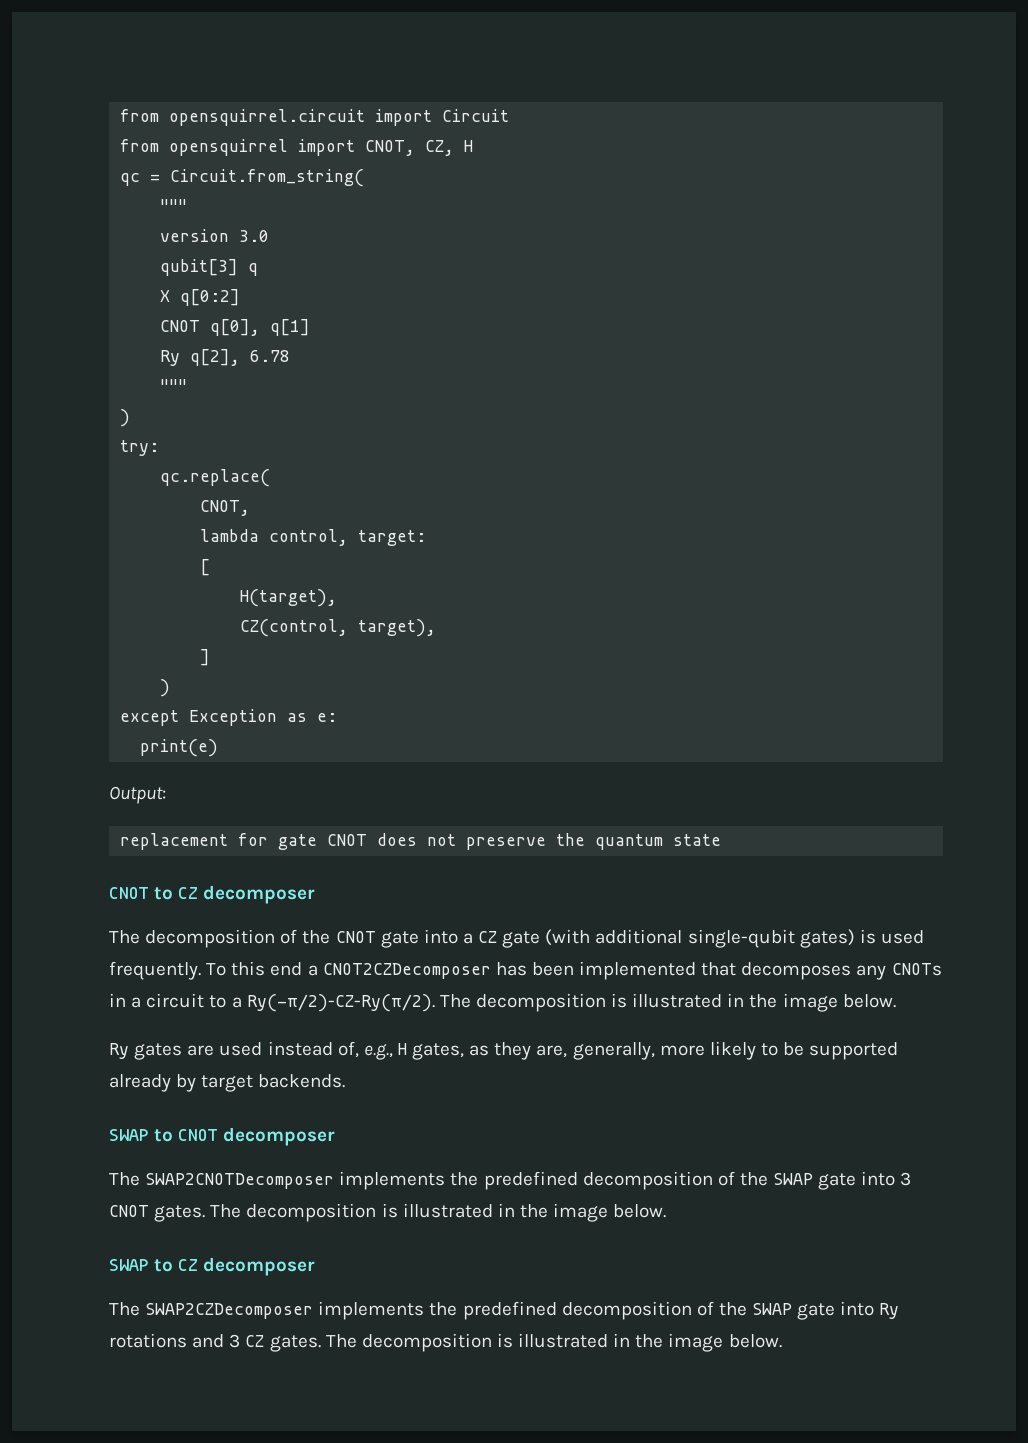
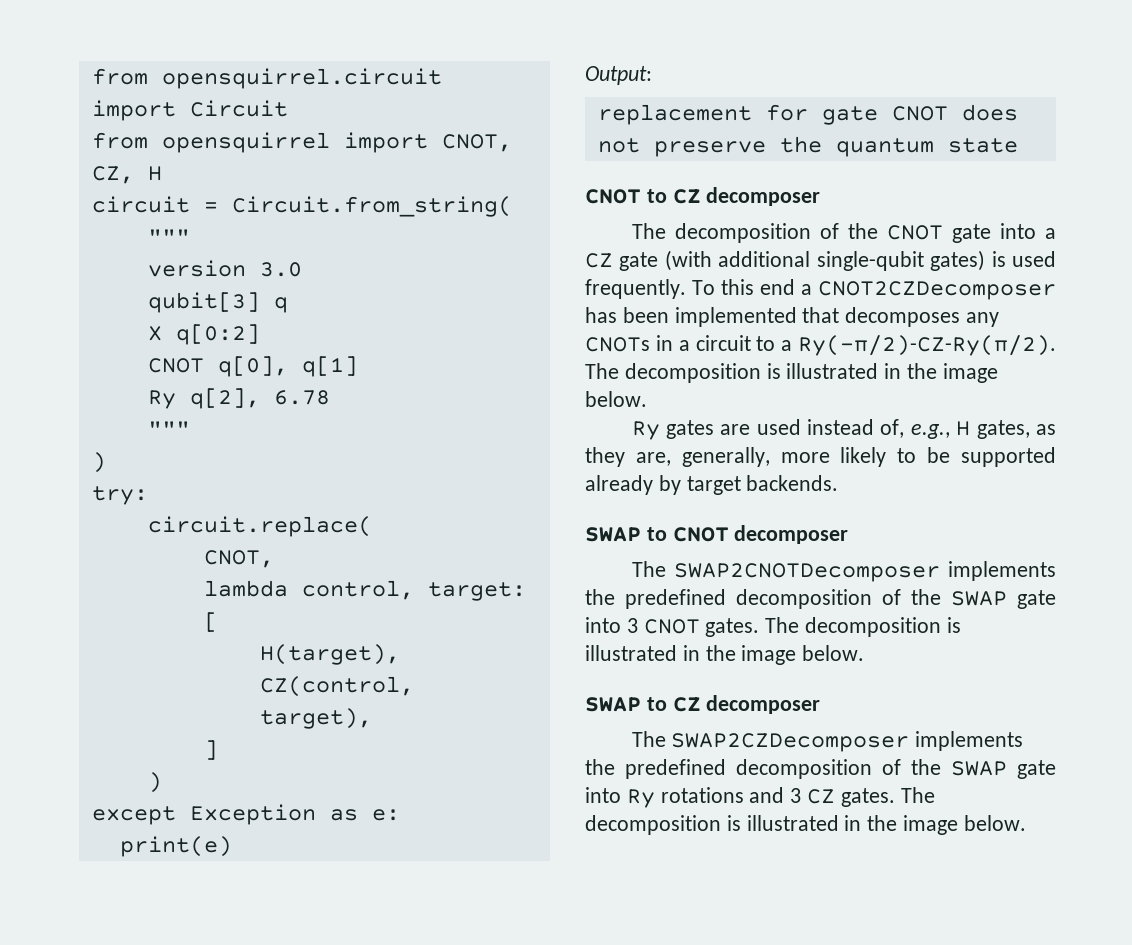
[120,173,141,186] qc -> [91,196,190,213] circuit
[160,469,271,487] qc.replace( -> [147,516,372,537] circuit.replace(

